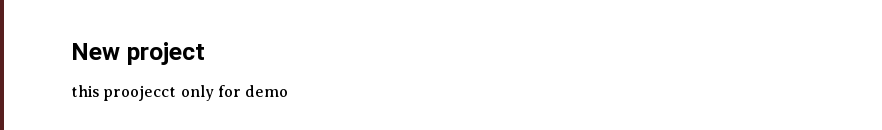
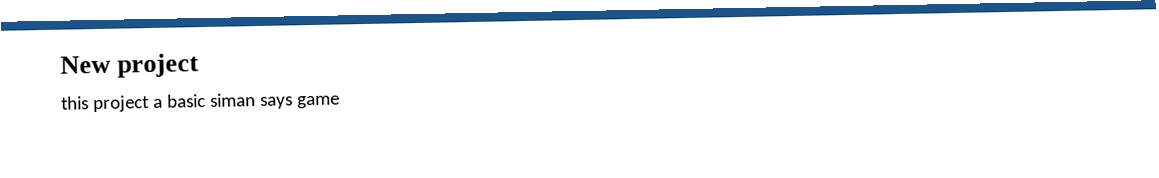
[103,85,289,101] proojecct only for demo -> [92,93,340,113] project a basic siman says game

